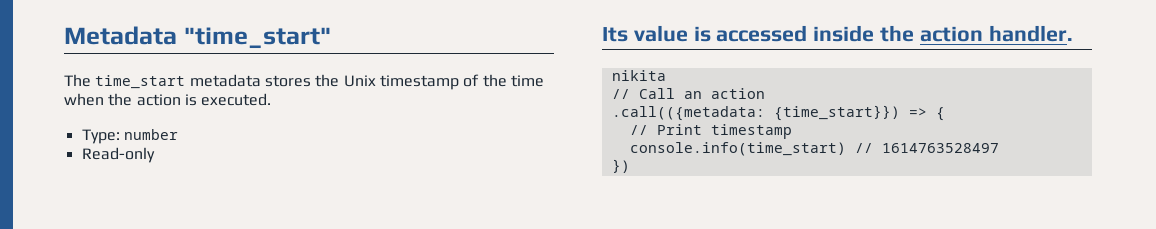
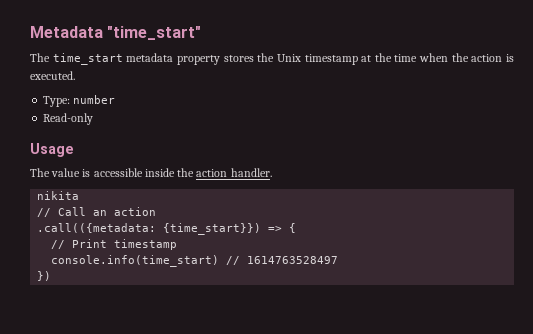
(261, 80) none -> [176,55,220,65] property
[463,74,480,87] of -> [361,55,372,62] at
[602,27,628,42] Its -> [30,143,74,157] [30,168,50,177] Usage // The
[716,25,808,42] accessed -> [93,168,143,177] accessible

